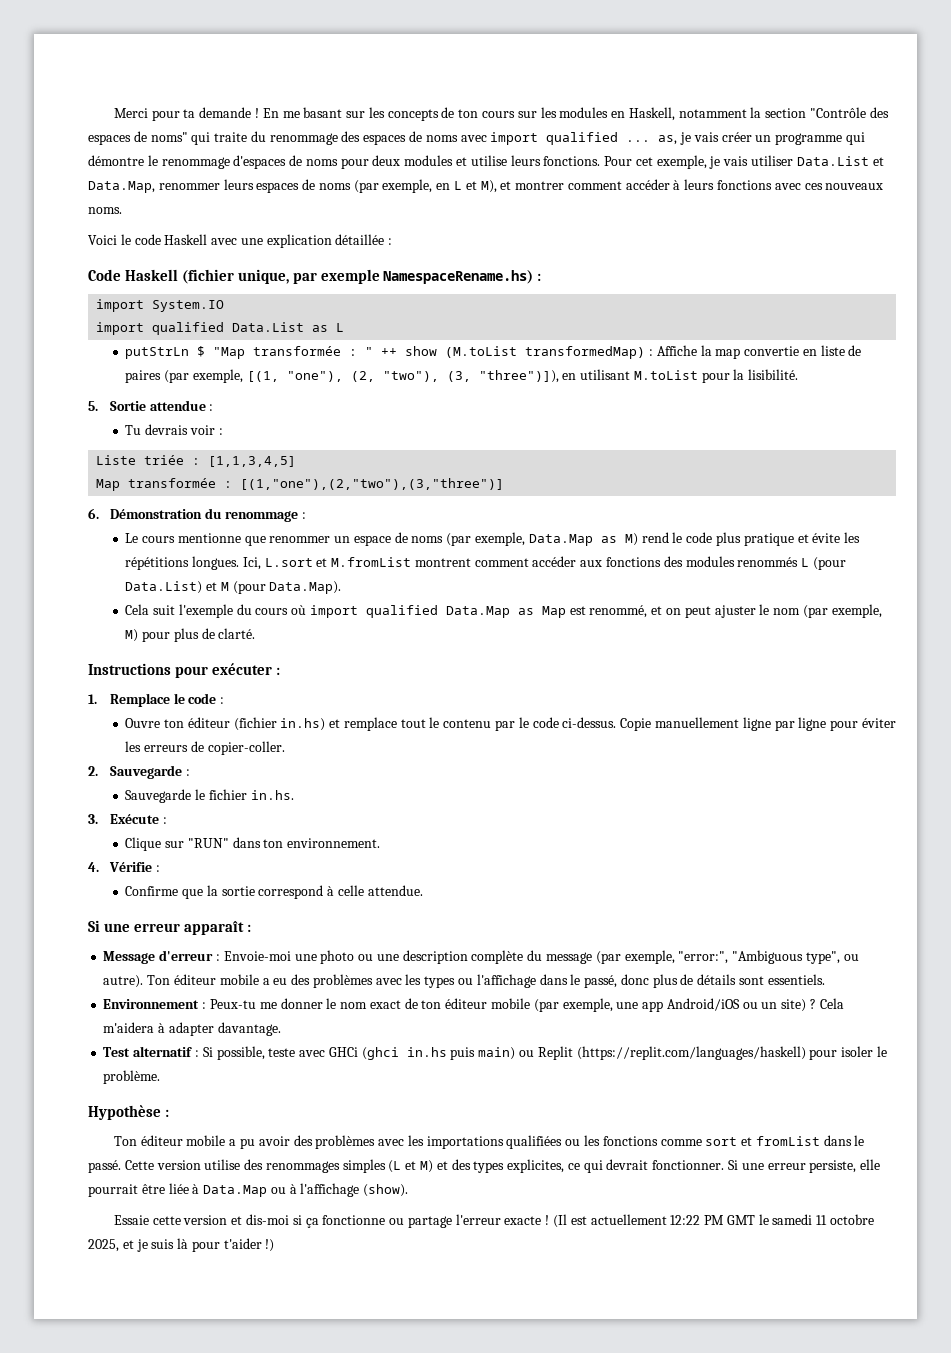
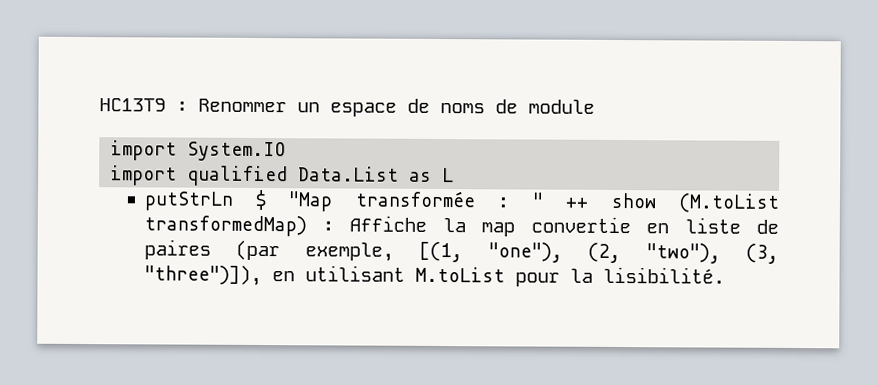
[113,107,889,121] [88,131,866,145] [88,155,884,169] [88,179,884,193] [88,207,122,214] [88,234,393,248] [88,269,542,284] Merci pour ta demande ! En me basant sur les concepts de ton cours sur les modules en Haskell, notamment la section "Contrôle des espaces de noms" qui traite du renommage des espaces de noms avec import qualified ... as, je vais créer un programme qui démontre le renommage d'espaces de noms pour deux modules et utilise leurs fonctions. Pour cet exemple, je vais utiliser Data.List et Data.Map, renommer leurs espaces de noms (par exemple, en L et M), et montrer comment accéder à leurs fonctions avec ces nouveaux noms. // Voici le code Haskell avec une explication détaillée : // Code Haskell (fichier unique, par exemple NamespaceRename.hs) : -> [99,98,595,117] HC13T9 : Renommer un espace de noms de module
[88,400,214,411] [125,424,223,435] [96,455,297,467] [96,478,505,491] [88,508,307,522] [125,532,861,546] [125,556,846,570] [125,581,342,594] [125,604,882,618] [125,628,256,642] [88,663,280,678] [88,693,225,707] [125,717,896,731] [125,741,285,755] [88,765,190,779] [125,789,294,803] [88,814,167,824] [125,837,381,851] [88,862,160,872] [125,885,423,899] [88,920,251,935] [103,950,859,964] [103,974,825,988] [103,998,844,1012] [103,1022,281,1036] [103,1046,887,1060] [103,1070,161,1084] [88,1105,169,1120] [113,1135,865,1149] [88,1159,881,1173] [88,1183,409,1197] [113,1214,875,1228] [88,1238,275,1252] // 5. Sortie attendue : // Tu devrais voir : // Liste triée : [1,1,3,4,5] // Map transformée : [(1,"one"),(2,"two"),(3,"three")] // 6. Démonstration du renommage : // Le cours mentionne que renommer un espace de noms (par exemple, Data.Map as M) rend le code plus pratique et évite les répétitions longues. Ici, L.sort et M.fromList montrent comment accéder aux fonctions des modules renommés L (pour Data.List) et M (pour Data.Map). // Cela suit l'exemple du cours où import qualified Data.Map as Map est renommé, et on peut ajuster le nom (par exemple, M) pour plus de clarté. // Instructions pour exécuter : // 1. Remplace le code : // Ouvre ton éditeur (fichier in.hs) et remplace tout le contenu par le code ci-dessus. Copie manuellement ligne par ligne pour éviter les erreurs de copier-coller. // 2. Sauvegarde : // Sauvegarde le fichier in.hs. // 3. Exécute : // Clique sur "RUN" dans ton environnement. // 4. Vérifie : // Confirme que la sortie correspond à celle attendue. // Si une erreur apparaît : // Message d'erreur : Envoie-moi une photo ou une description complète du message (par exemple, "error:", "Ambiguous type", ou autre). Ton éditeur mobile a eu des problèmes avec les types ou l'affichage dans le passé, donc plus de détails sont essentiels. // Environnement : Peux-tu me donner le nom exact de ton éditeur mobile (par exemple, une app Android/iOS ou un site) ? Cela m'aidera à adapter davantage. // Test alternatif : Si possible, teste avec GHCi (ghci in.hs puis main) ou Replit (https://replit.com/languages/haskell) pour isoler le problème. // Hypothèse : // Ton éditeur mobile a pu avoir des problèmes avec les importations qualifiées ou les fonctions comme sort et fromList dans le passé. Cette version utilise des renommages simples (L et M) et des types explicites, ce qui devrait fonctionner. Si une erreur persiste, elle pourrait être liée à Data.Map ou à l'affichage (show). // Essaie cette version et dis-moi si ça fonctionne ou partage l'erreur exacte ! (Il est actuellement 12:22 PM GMT le samedi 11 octobre 2025, et je suis là pour t'aider !) -> (725, 275) none

